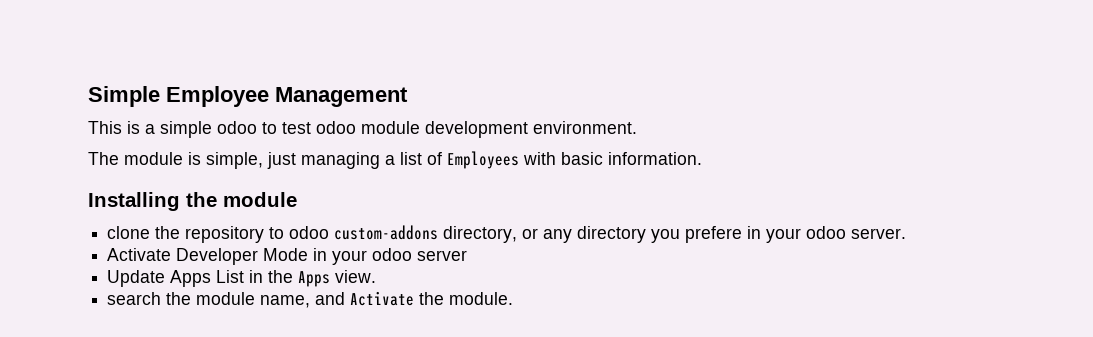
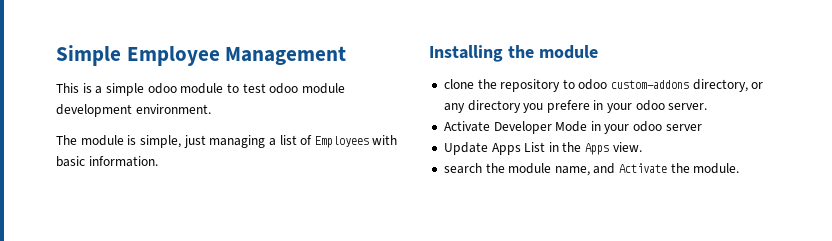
(257, 127) none -> [180,83,224,94] module

